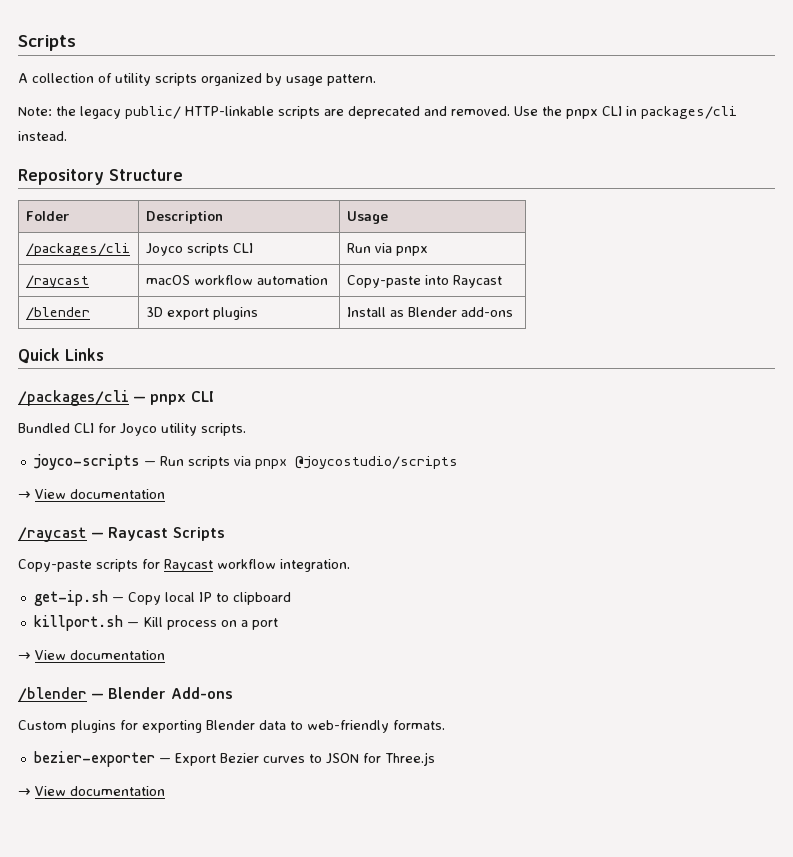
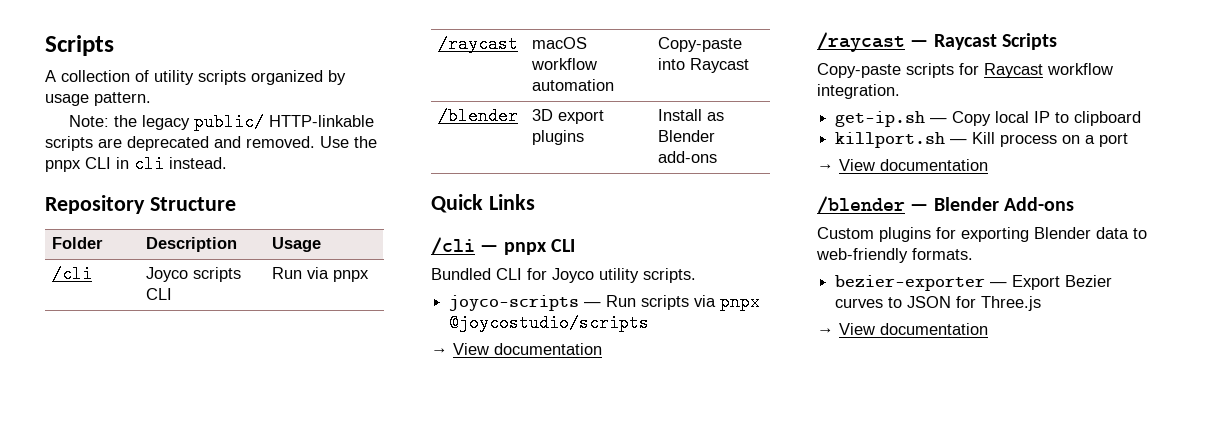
[641,106,737,119] packages/cli -> [134,155,164,173] cli
[25,243,130,256] /packages/cli -> [51,265,92,283] /cli
[18,390,129,406] /packages/cli -> [431,237,475,255] /cli

